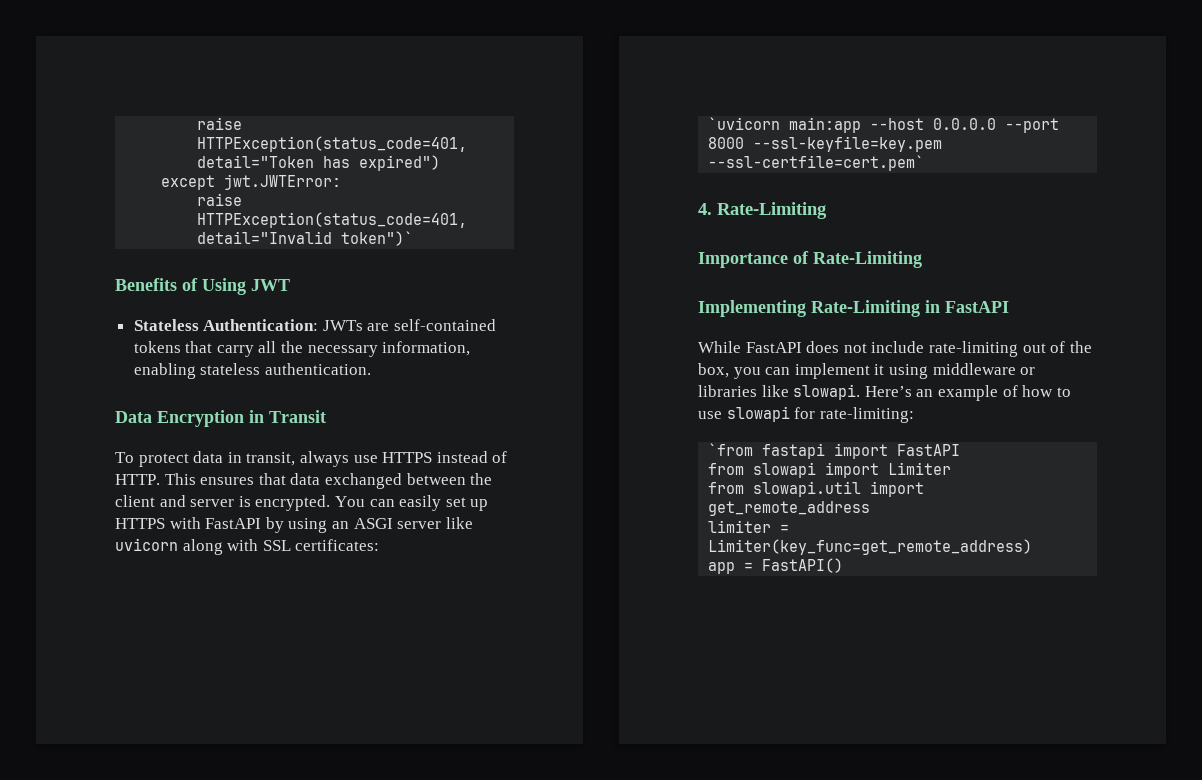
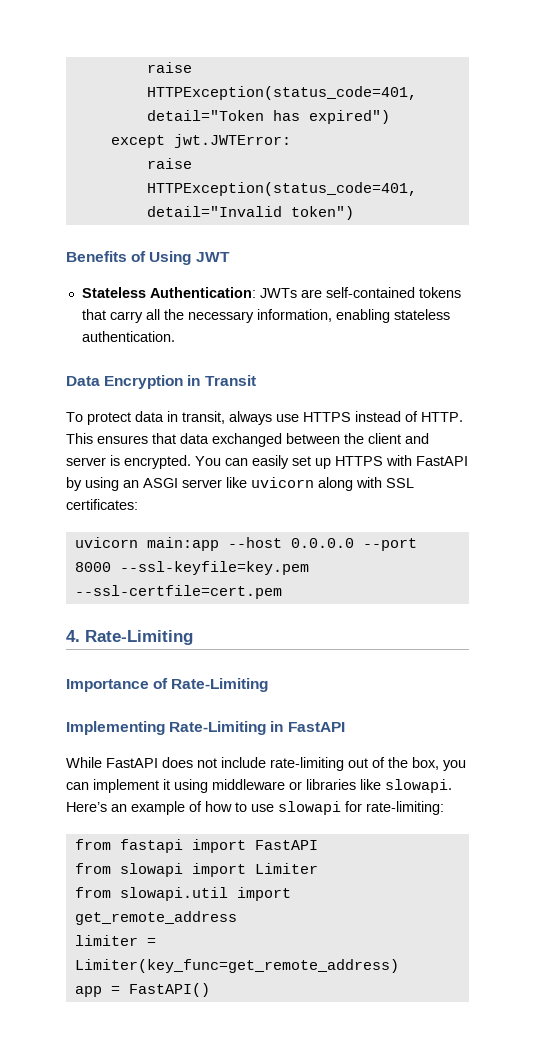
[341,231,414,246] token")` -> [290,206,354,220] token")
[708,117,781,130] `uvicorn -> [74,537,138,548] uvicorn
[708,155,925,171] --ssl-certfile=cert.pem` -> [74,585,282,599] --ssl-certfile=cert.pem
[708,443,754,456] `from -> [74,839,111,850] from

